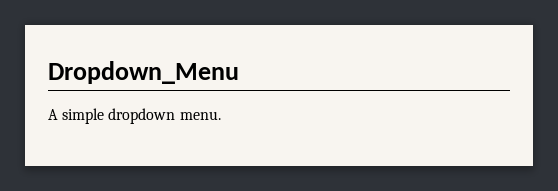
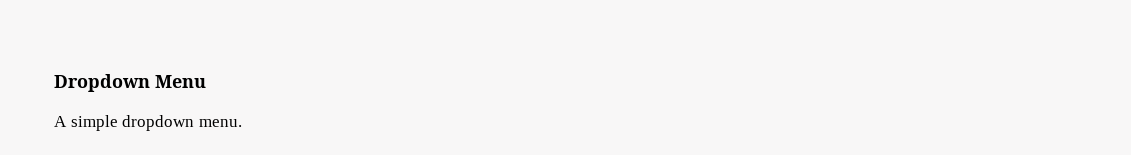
[48,61,239,84] Dropdown_Menu -> [54,74,206,92] Dropdown Menu

